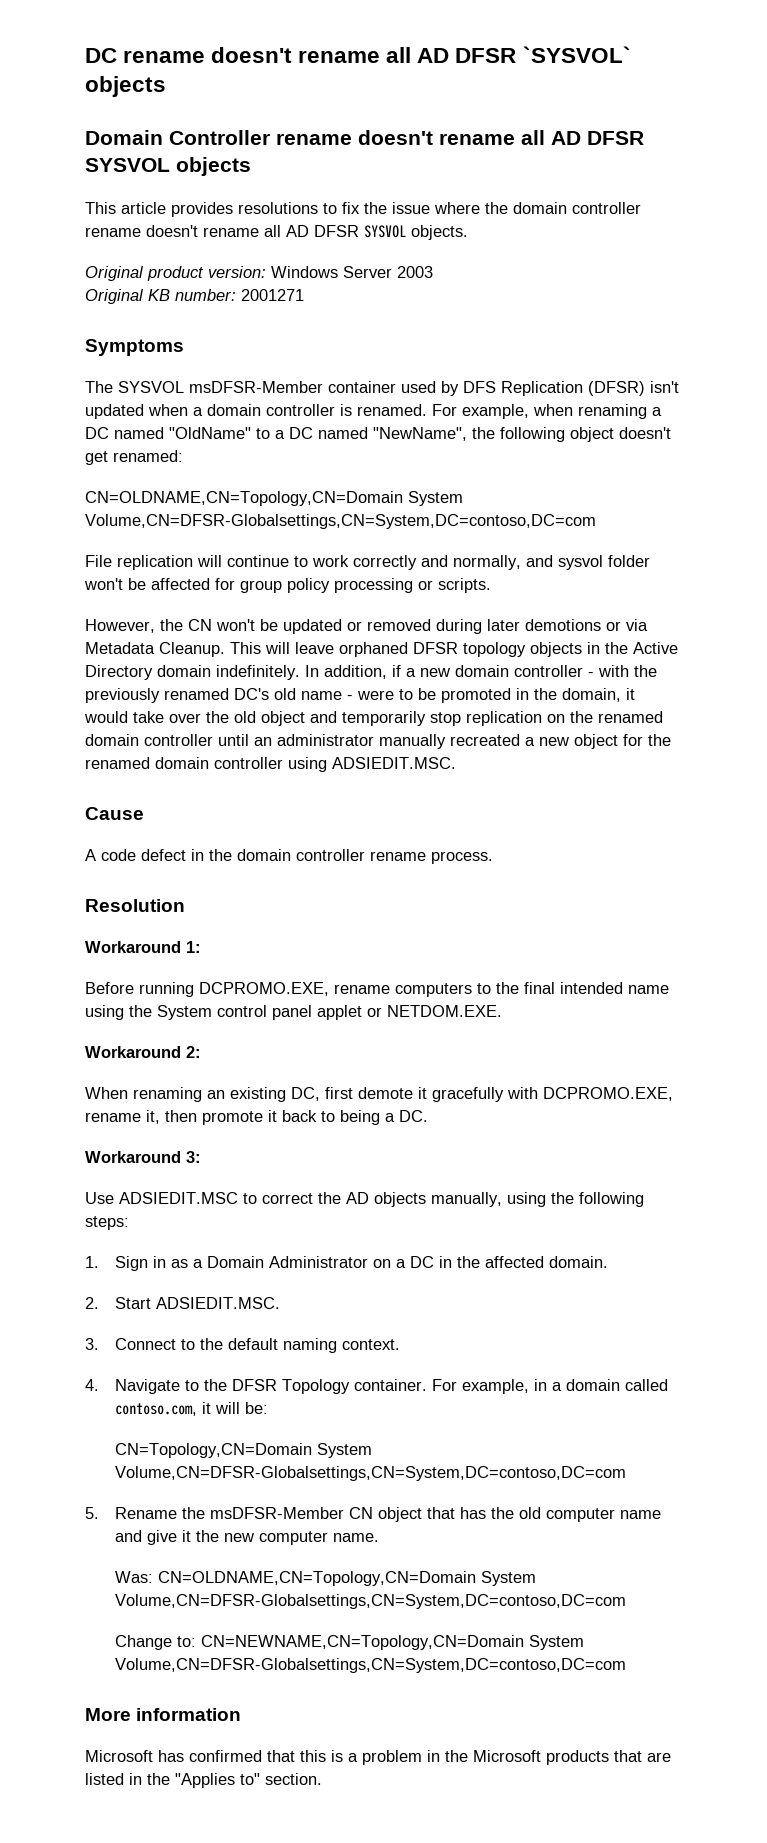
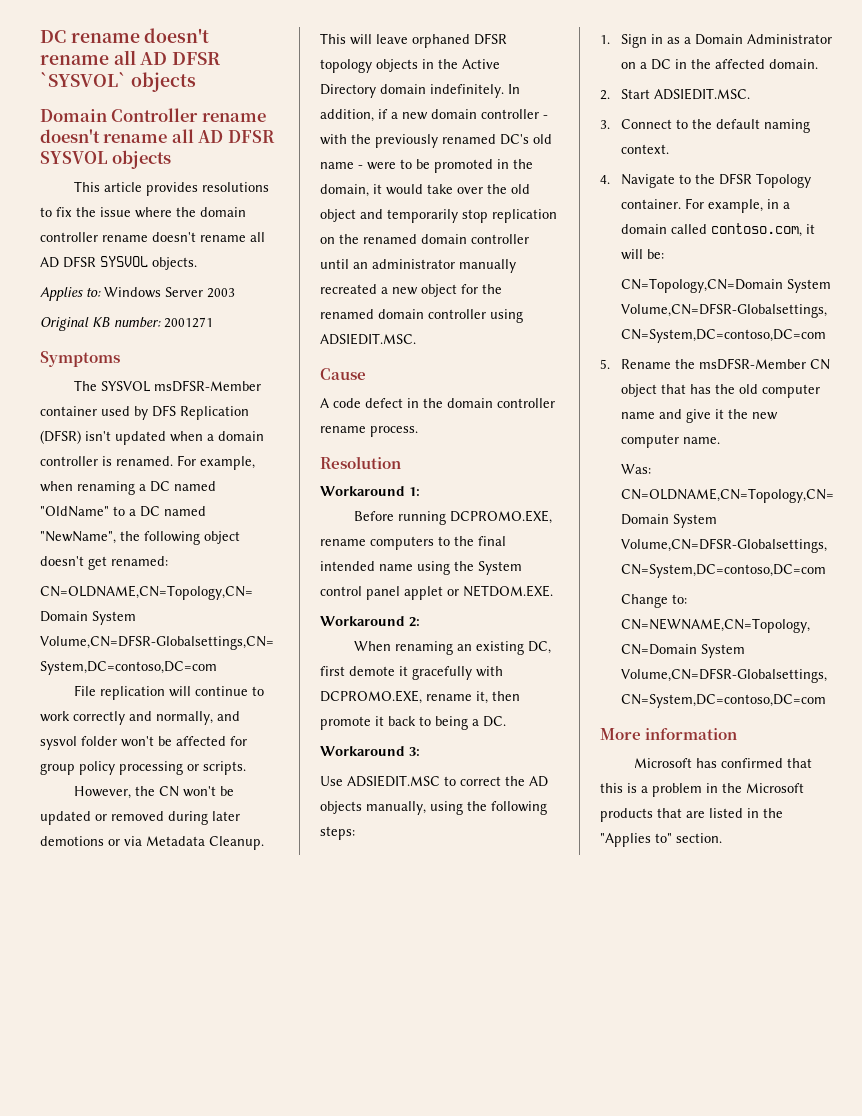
[85,266,266,281] Original product version: -> [40,287,101,301] Applies to:

